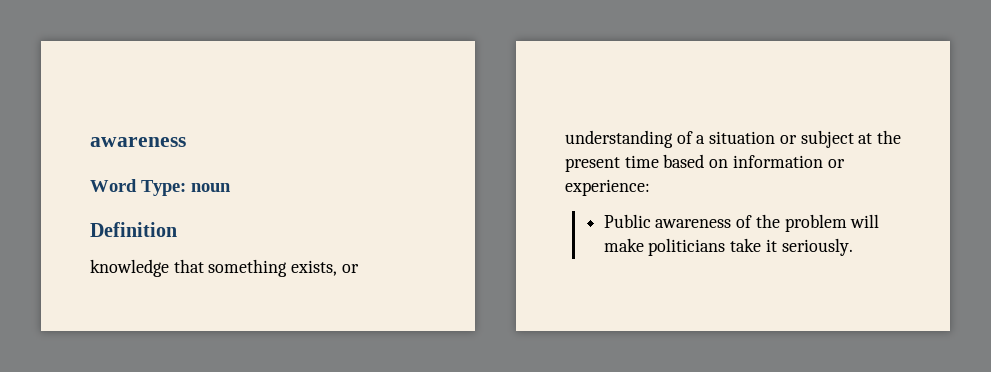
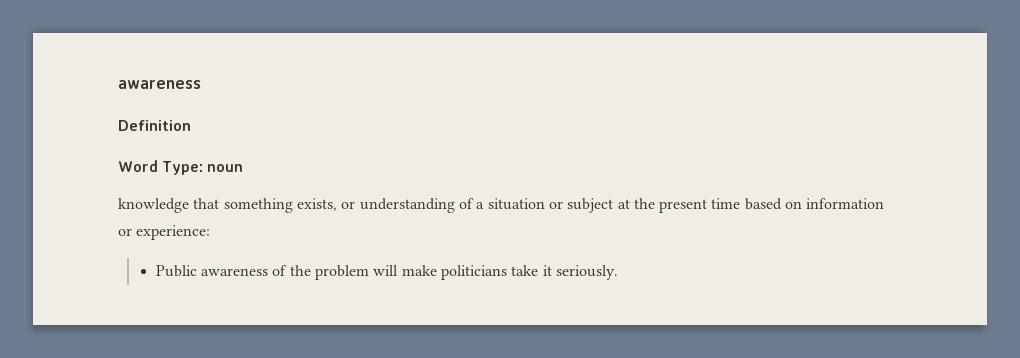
[90,137,186,147] awareness -> [118,80,201,89] [118,120,191,131] awareness // Definition
[90,222,177,237] // Definition -> (244, 168) none

